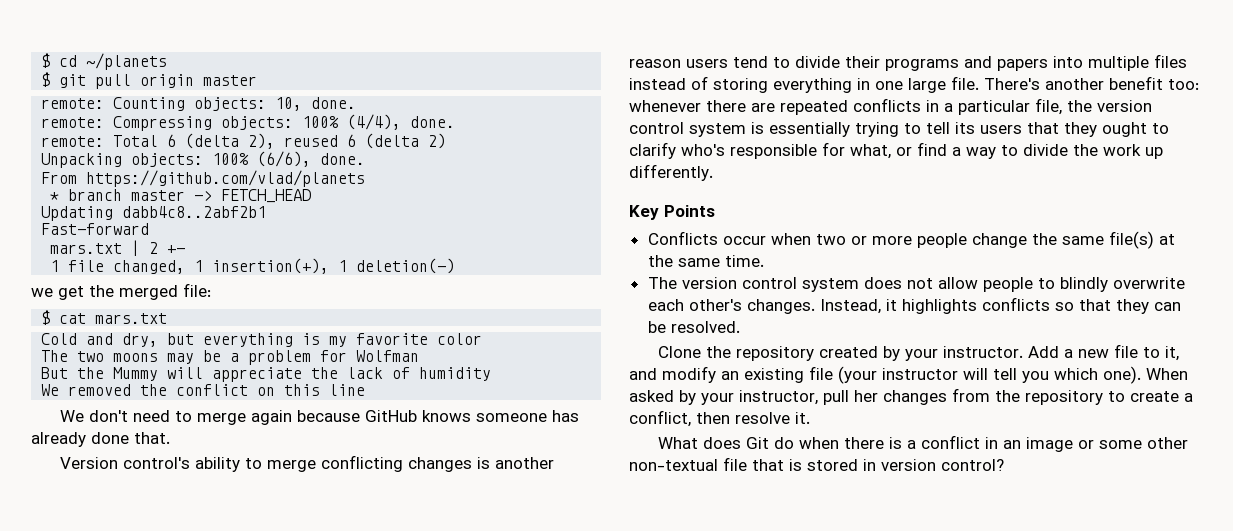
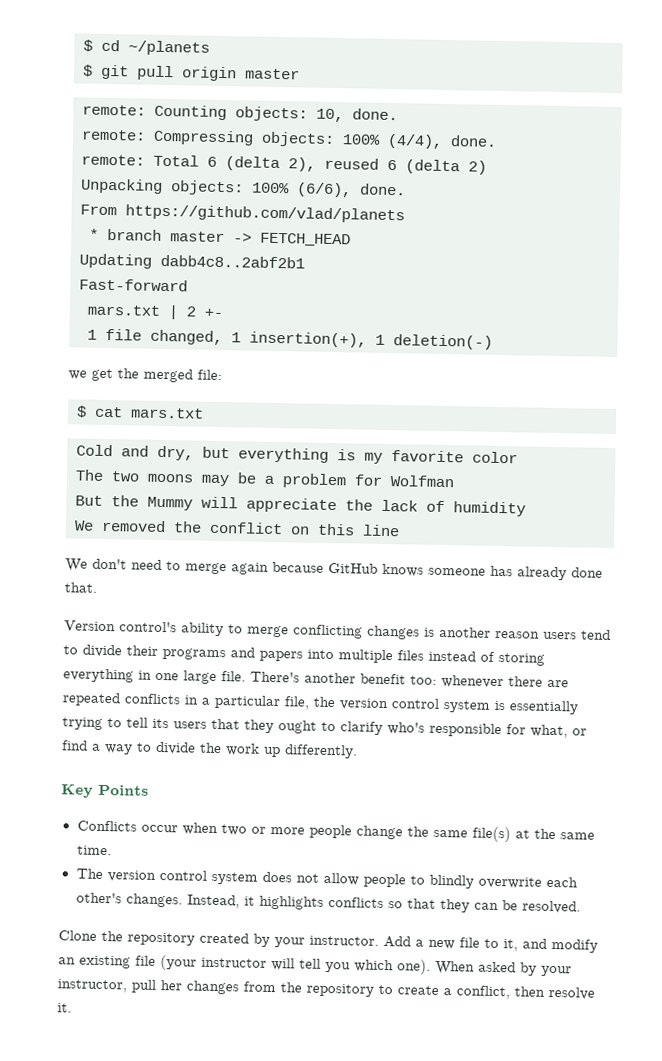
[657,435,1188,452] [629,457,1004,471] // What does Git do when there is a conflict in an image or some other non-textual file that is stored in version control? -> (72, 1008) none

